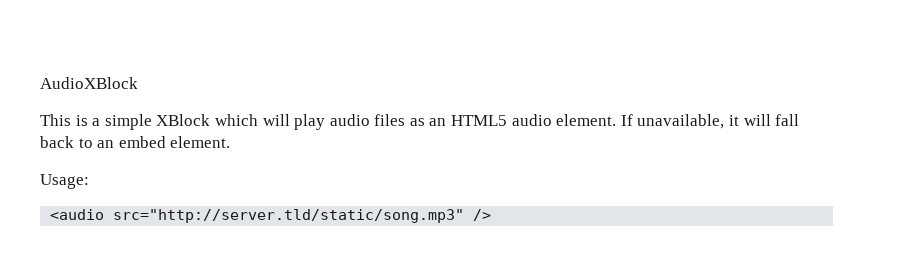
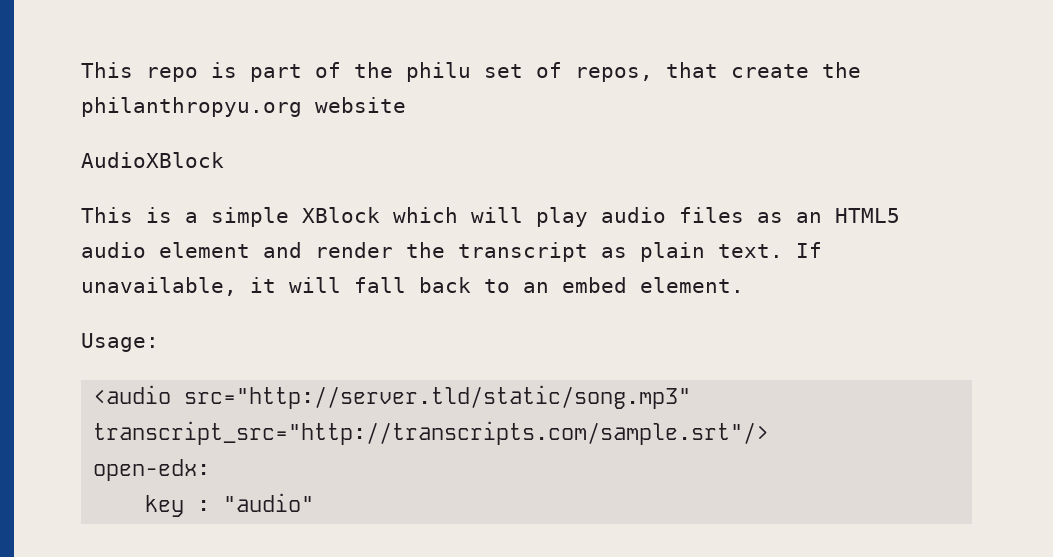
(40, 83) none -> [81,62,861,82] [81,97,406,117] This repo is part of the philu set of repos, that create the philanthropyu.org website //
[556,114,617,126] element. -> [159,242,783,262] element and render the transcript as plain text.
[473,209,492,221] /> -> [93,421,770,445] [93,459,211,481] [145,493,315,517] transcript_src="http://transcripts.com/sample.srt"/> // open-edx: // key : "audio"

